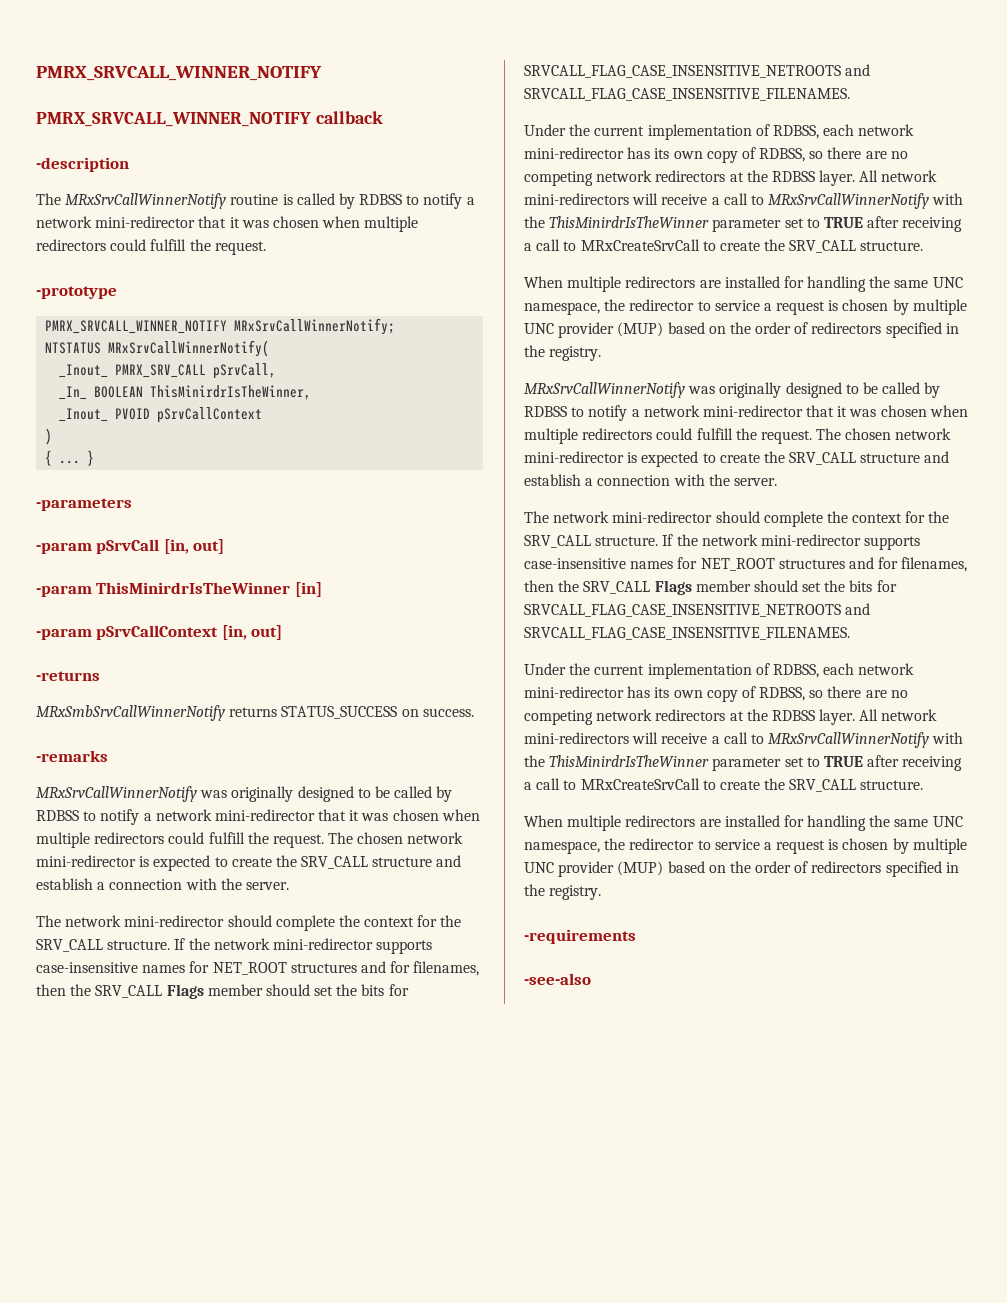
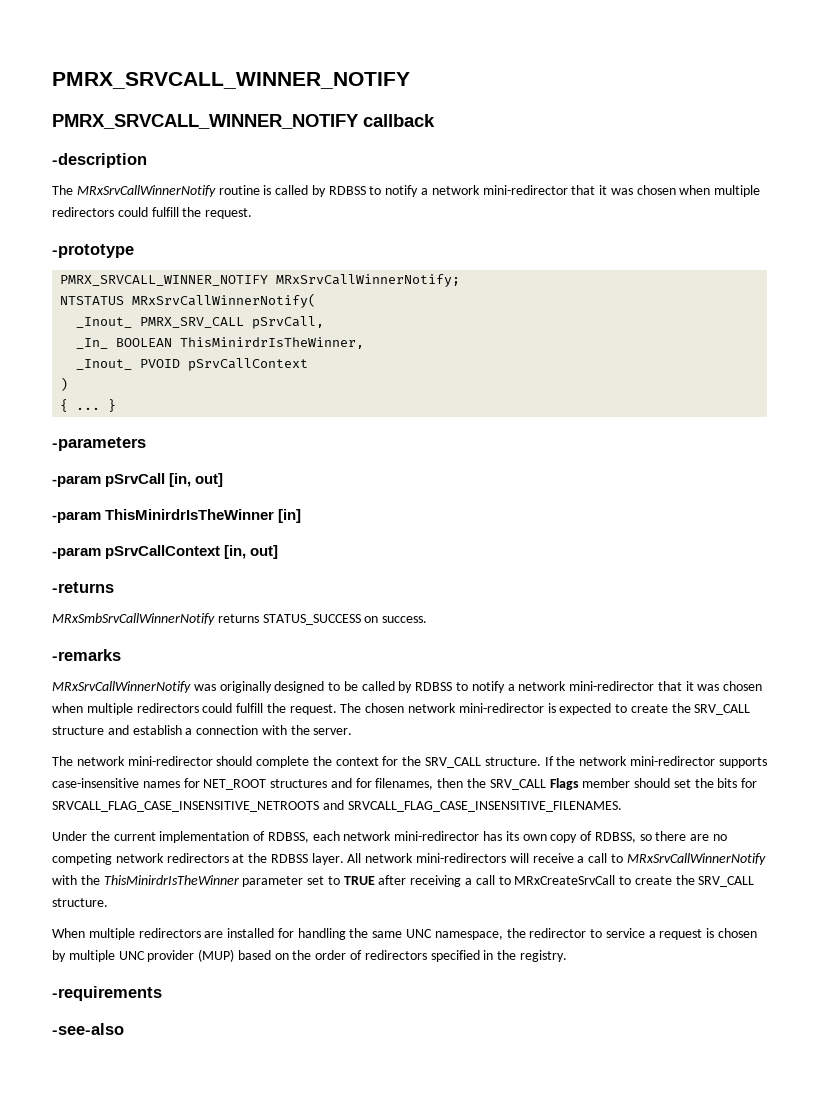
[524,382,941,398] [524,405,968,421] [524,428,952,444] [524,451,950,467] [524,474,777,486] [524,511,950,527] [524,534,921,550] [524,557,968,572] [524,580,897,595] [524,603,871,617] [524,627,850,640] [524,663,915,679] [524,686,908,702] [524,709,938,725] [524,732,964,748] [524,755,963,771] [524,778,924,792] [524,815,963,831] [524,838,967,854] [524,861,959,877] [524,884,602,900] // MRxSrvCallWinnerNotify was originally designed to be called by RDBSS to notify a network mini-redirector that it was chosen when multiple redirectors could fulfill the request. The chosen network mini-redirector is expected to create the SRV_CALL structure and establish a connection with the server. // The network mini-redirector should complete the context for the SRV_CALL structure. If the network mini-redirector supports case-insensitive names for NET_ROOT structures and for filenames, then the SRV_CALL Flags member should set the bits for SRVCALL_FLAG_CASE_INSENSITIVE_NETROOTS and SRVCALL_FLAG_CASE_INSENSITIVE_FILENAMES. // Under the current implementation of RDBSS, each network mini-redirector has its own copy of RDBSS, so there are no competing network redirectors at the RDBSS layer. All network mini-redirectors will receive a call to MRxSrvCallWinnerNotify with the ThisMinirdrIsTheWinner parameter set to TRUE after receiving a call to MRxCreateSrvCall to create the SRV_CALL structure. // When multiple redirectors are installed for handling the same UNC namespace, the redirector to service a request is chosen by multiple UNC provider (MUP) based on the order of redirectors specified in the registry. -> (567, 956) none

